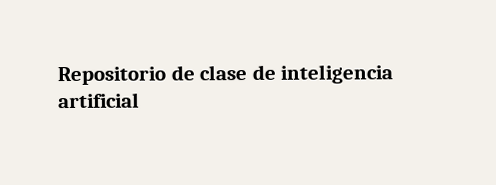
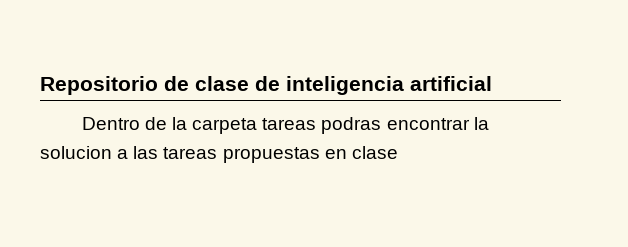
(140, 100) none -> [81,117,489,134] [40,146,398,163] // Dentro de la carpeta tareas podras encontrar la solucion a las tareas propuestas en clase

